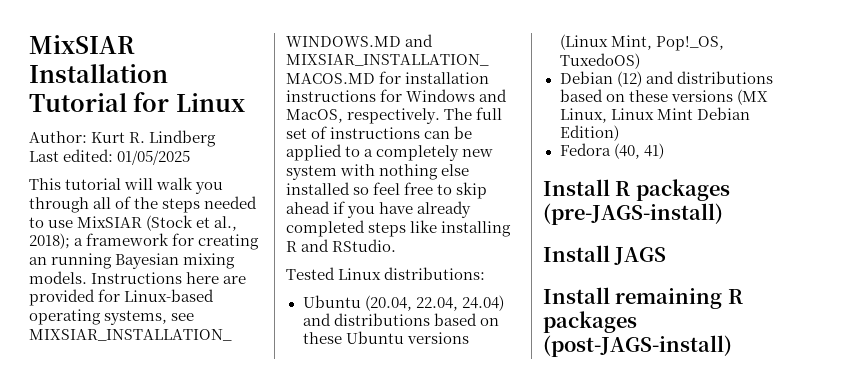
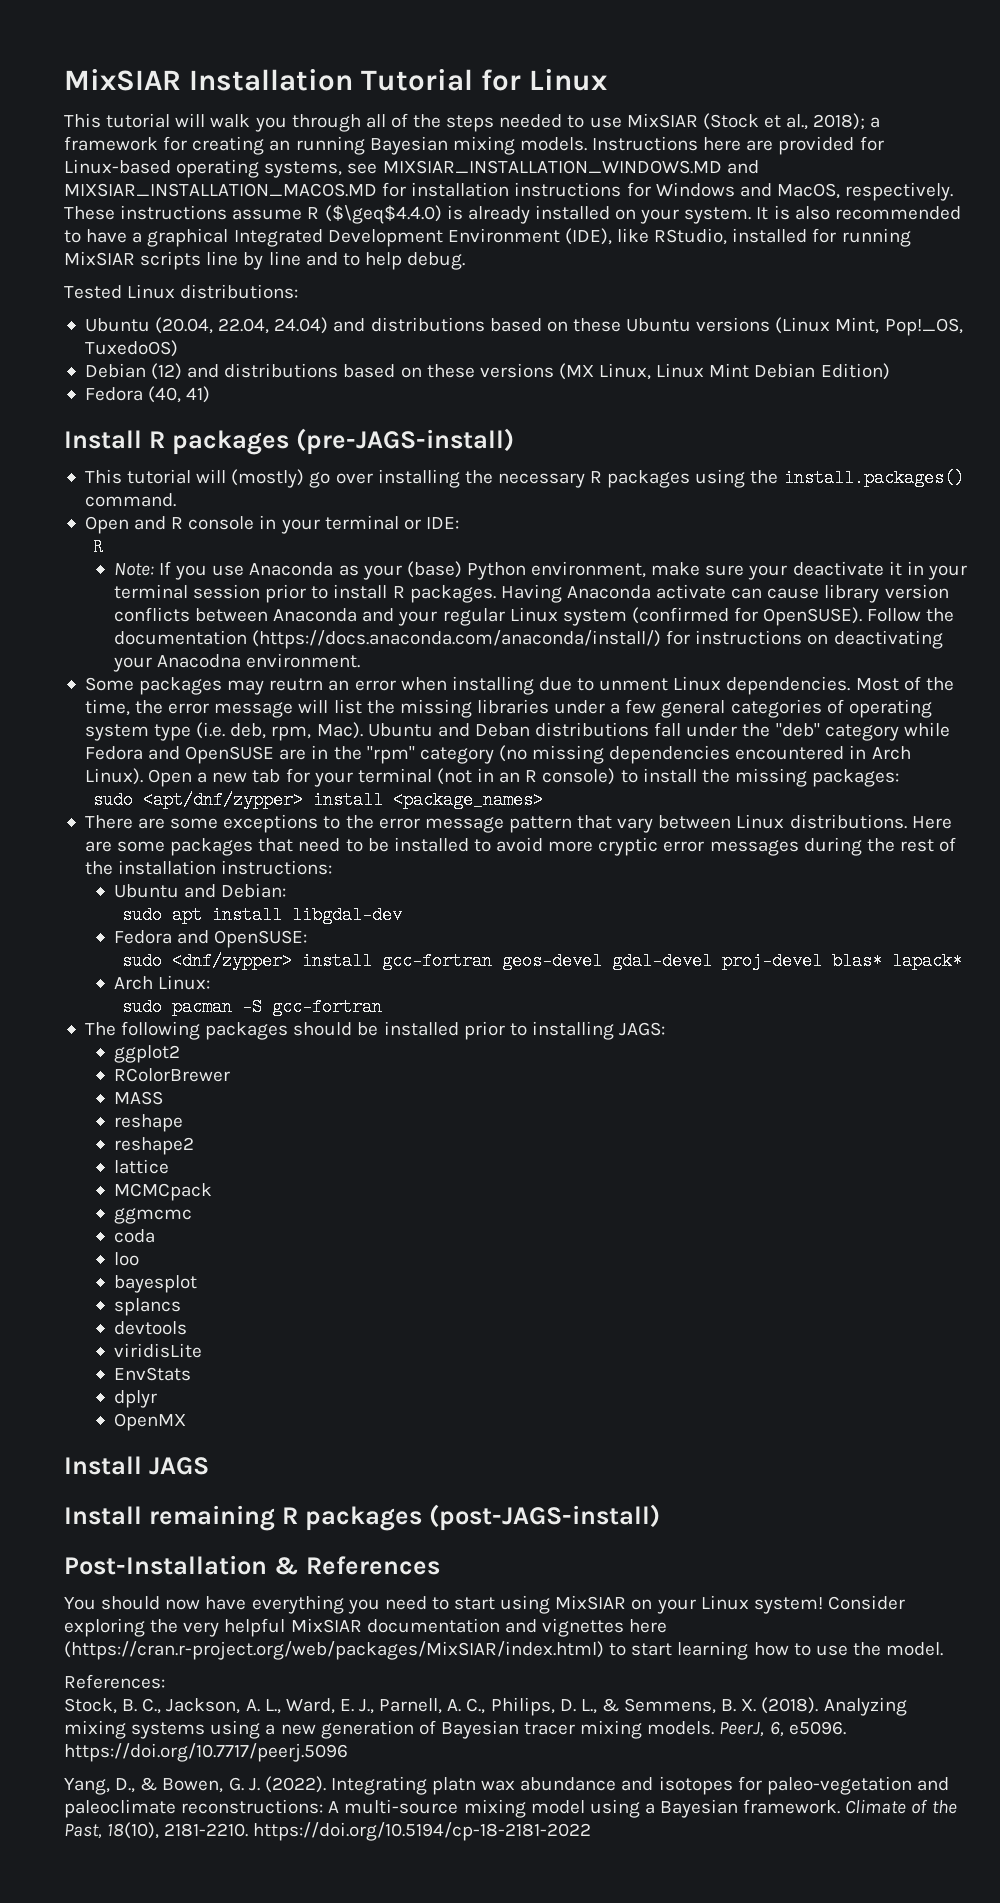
[29,130,217,147] [29,149,191,165] // Author: Kurt R. Lindberg // Last edited: 01/05/2025 -> (607, 80) none
[444,107,503,120] [286,126,473,139] [286,144,494,161] [286,164,470,180] [286,182,488,199] [286,201,472,218] [286,220,512,237] [286,239,397,252] The full set of instructions can be applied to a completely new system with nothing else installed so feel free to skip ahead if you have already completed steps like installing R and RStudio. -> [64,205,961,224] [64,228,911,247] [64,251,466,270] These instructions assume R ($\geq$4.4.0) is already installed on your system. It is also recommended to have a graphical Integrated Development Environment (IDE), like RStudio, installed for running MixSIAR scripts line by line and to help debug.
(723, 214) none -> [84,469,964,488] [84,493,176,507] [84,515,459,534] [92,538,103,556] [113,561,967,580] [113,584,949,603] [113,607,955,626] [113,630,943,649] [112,653,361,672] [84,676,954,695] [84,699,932,718] [84,722,950,741] [84,745,911,764] [84,768,900,787] [92,791,543,809] [84,814,952,833] [84,837,957,856] [84,860,333,875] [113,883,287,898] [121,906,402,924] [113,930,308,948] [121,952,962,970] [113,975,211,990] [121,998,382,1016] [84,1021,666,1040] [113,1045,180,1063] [113,1068,230,1082] [113,1091,163,1105] [113,1114,183,1132] [113,1137,194,1155] [113,1159,169,1174] [113,1183,212,1201] [113,1208,192,1224] [113,1229,155,1243] [113,1252,139,1266] [113,1275,197,1293] [113,1298,181,1316] [113,1321,187,1335] [113,1343,202,1358] [113,1367,191,1381] [113,1390,157,1408] [113,1413,186,1431] // This tutorial will (mostly) go over installing the necessary R packages using the install.packages() command. // Open and R console in your terminal or IDE: // R // Note: If you use Anaconda as your (base) Python environment, make sure your deactivate it in your terminal session prior to install R packages. Having Anaconda activate can cause library version conflicts between Anaconda and your regular Linux system (confirmed for OpenSUSE). Follow the documentation (https://docs.anaconda.com/anaconda/install/) for instructions on deactivating your Anacodna environment. // Some packages may reutrn an error when installing due to unment Linux dependencies. Most of the time, the error message will list the missing libraries under a few general categories of operating system type (i.e. deb, rpm, Mac). Ubuntu and Deban distributions fall under the "deb" category while Fedora and OpenSUSE are in the "rpm" category (no missing dependencies encountered in Arch Linux). Open a new tab for your terminal (not in an R console) to install the missing packages: // sudo <apt/dnf/zypper> install <package_names> // There are some exceptions to the error message pattern that vary between Linux distributions. Here are some packages that need to be installed to avoid more cryptic error messages during the rest of the installation instructions: // Ubuntu and Debian: // sudo apt install libgdal-dev // Fedora and OpenSUSE: // sudo <dnf/zypper> install gcc-fortran geos-devel gdal-devel proj-devel blas* lapack* // Arch Linux: // sudo pacman -S gcc-fortran // The following packages should be installed prior to installing JAGS: // ggplot2 // RColorBrewer // MASS // reshape // reshape2 // lattice // MCMCpack // ggmcmc // coda // loo // bayesplot // splancs // devtools // viridisLite // EnvStats // dplyr // OpenMX
(732, 346) none -> [64,1555,440,1575] [64,1595,905,1614] [64,1618,668,1637] [64,1641,944,1660] [64,1674,165,1689] [64,1697,907,1716] [64,1720,846,1739] [64,1743,348,1762] [64,1776,949,1795] [64,1799,957,1818] [64,1822,592,1841] // Post-Installation & References // You should now have everything you need to start using MixSIAR on your Linux system! Consider exploring the very helpful MixSIAR documentation and vignettes here (https://cran.r-project.org/web/packages/MixSIAR/index.html) to start learning how to use the model. // References: // Stock, B. C., Jackson, A. L., Ward, E. J., Parnell, A. C., Philips, D. L., & Semmens, B. X. (2018). Analyzing mixing systems using a new generation of Bayesian tracer mixing models. PeerJ, 6, e5096. https://doi.org/10.7717/peerj.5096 // Yang, D., & Bowen, G. J. (2022). Integrating platn wax abundance and isotopes for paleo-vegetation and paleoclimate reconstructions: A multi-source mixing model using a Bayesian framework. Climate of the Past, 18(10), 2181-2210. https://doi.org/10.5194/cp-18-2181-2022

